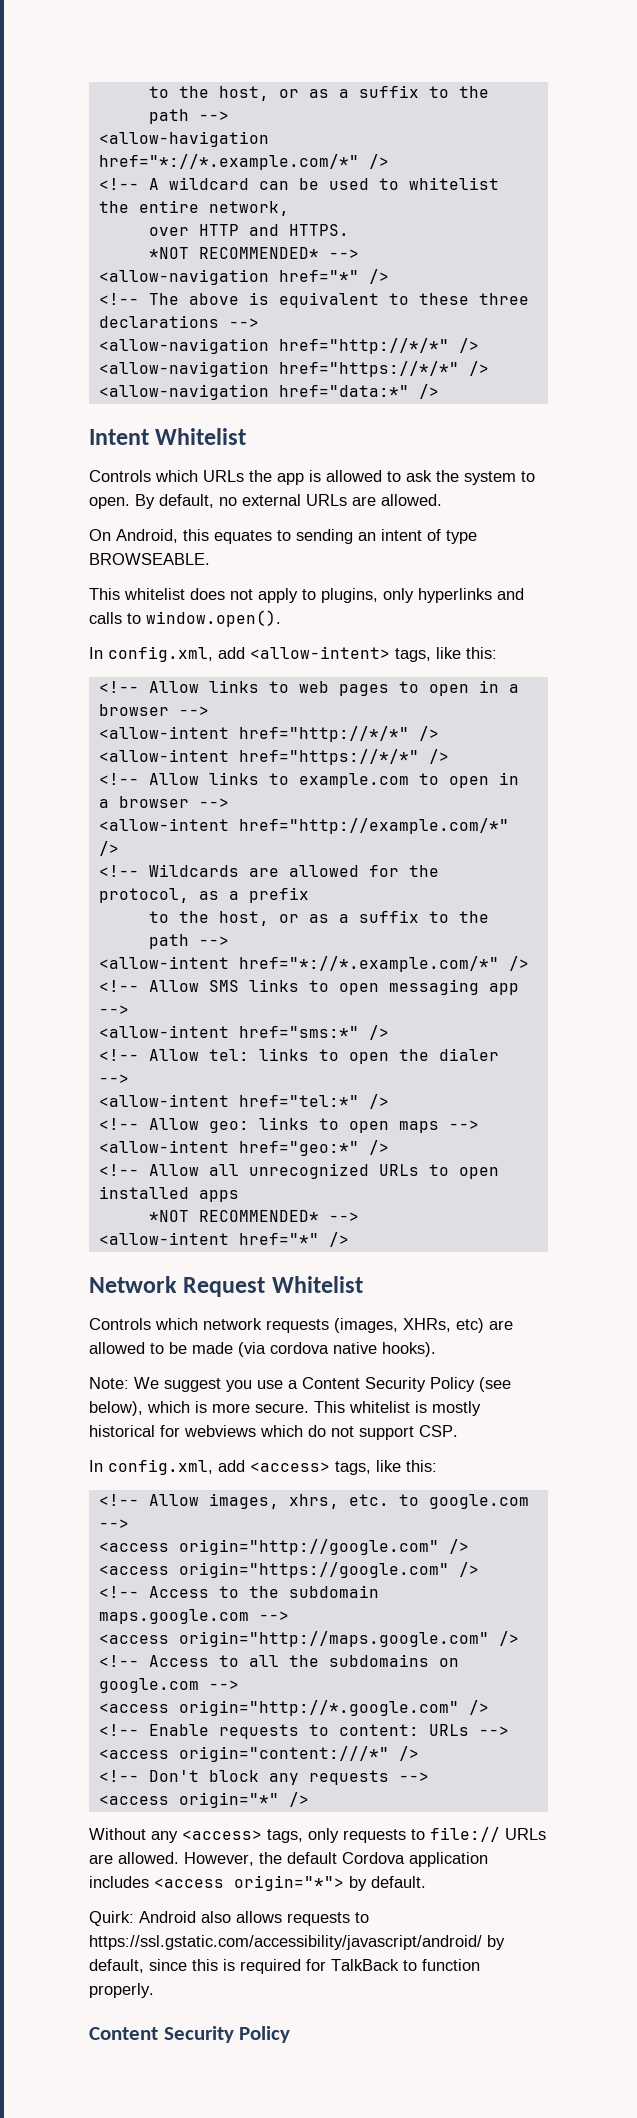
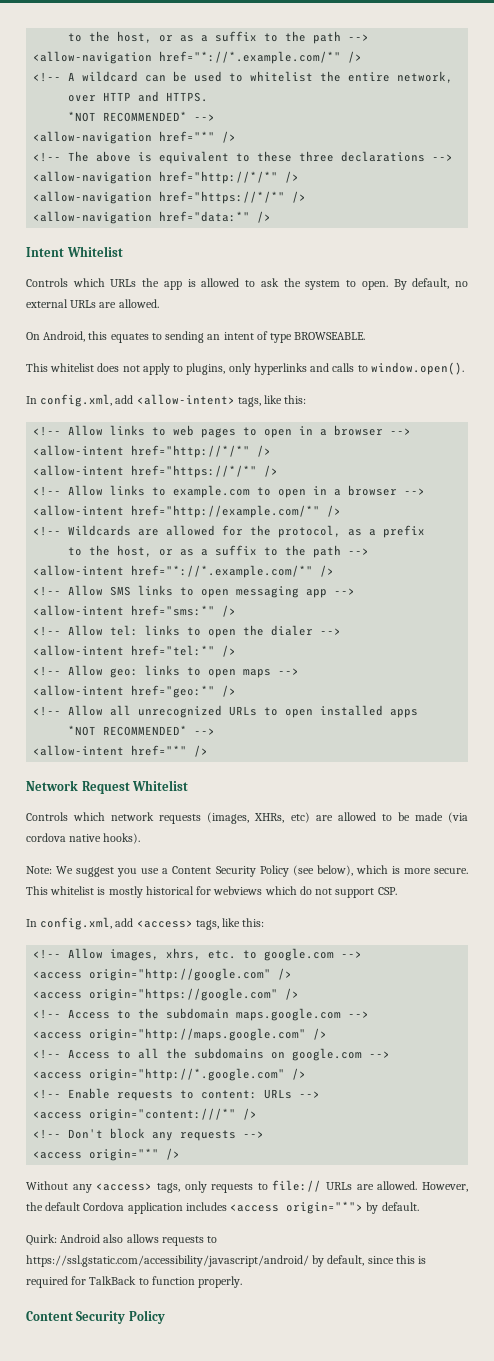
[98,131,269,147] <allow-havigation -> [33,51,153,64] <allow-navigation

